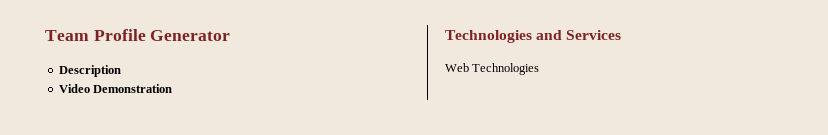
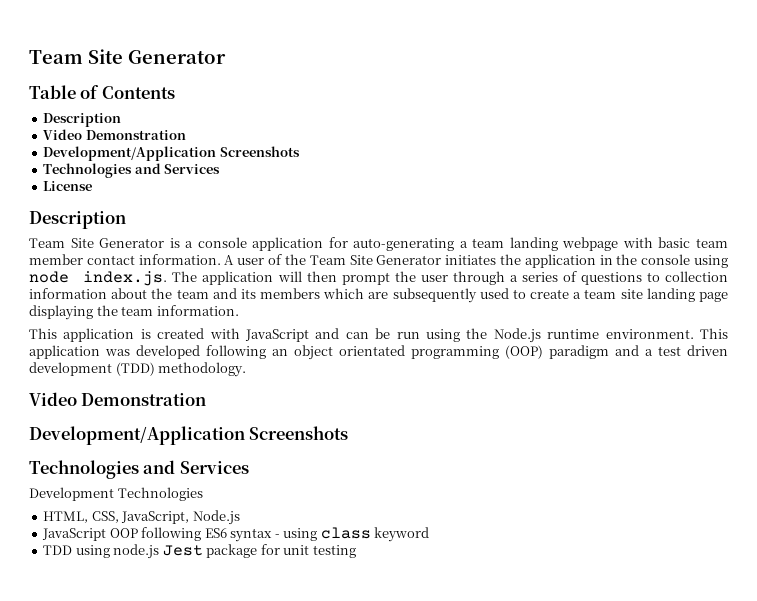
[45,29,231,41] Team Profile Generator -> [29,49,226,64] [29,85,175,99] Team Site Generator // Table of Contents
[445,30,622,43] [445,63,540,75] // Technologies and Services // Web Technologies -> [43,146,300,161] [43,163,221,178] [43,181,93,191] [29,211,126,229] [29,237,728,251] [29,254,728,268] [29,271,729,286] [29,288,728,303] [29,305,239,320] [29,328,728,343] [29,345,728,360] [29,362,247,377] [29,392,207,406] [29,426,349,445] [29,460,249,479] [29,487,203,501] [43,510,240,525] [42,527,430,542] [43,544,356,559] // Development/Application Screenshots // Technologies and Services // License // Description // Team Site Generator is a console application for auto-generating a team landing webpage with basic team member contact information. A user of the Team Site Generator initiates the application in the console using node index.js. The application will then prompt the user through a series of questions to collection information about the team and its members which are subsequently used to create a team site landing page displaying the team information. // This application is created with JavaScript and can be run using the Node.js runtime environment. This application was developed following an object orientated programming (OOP) paradigm and a test driven development (TDD) methodology. // Video Demonstration // Development/Application Screenshots // Technologies and Services // Development Technologies // HTML, CSS, JavaScript, Node.js // JavaScript OOP following ES6 syntax - using class keyword // TDD using node.js Jest package for unit testing

